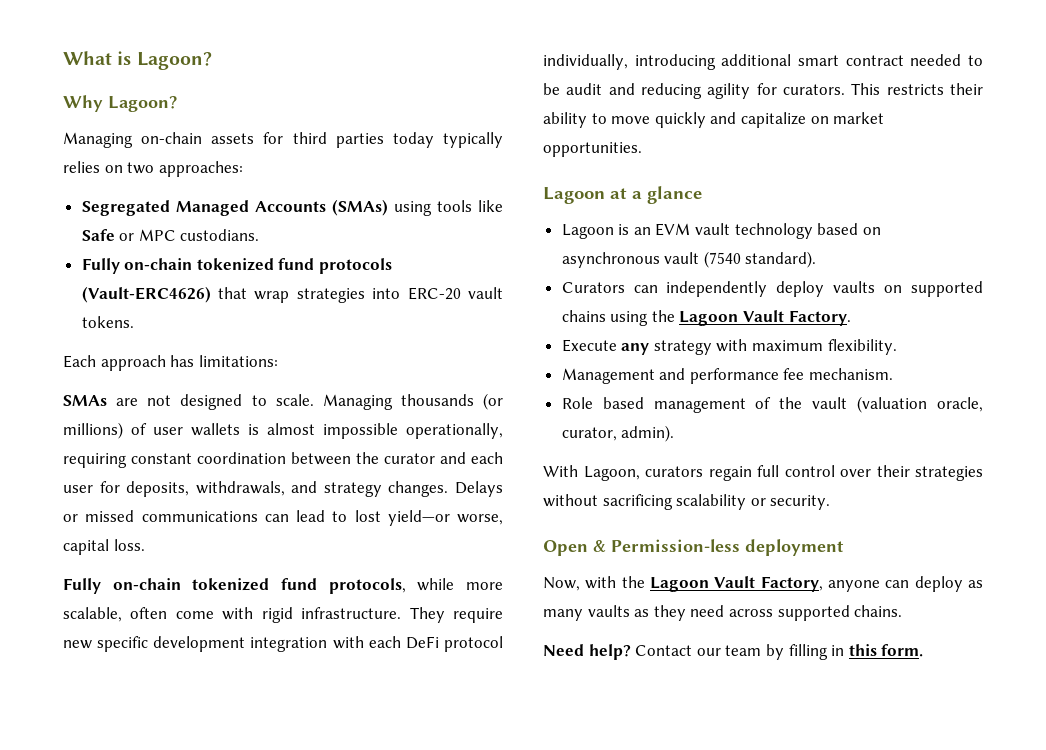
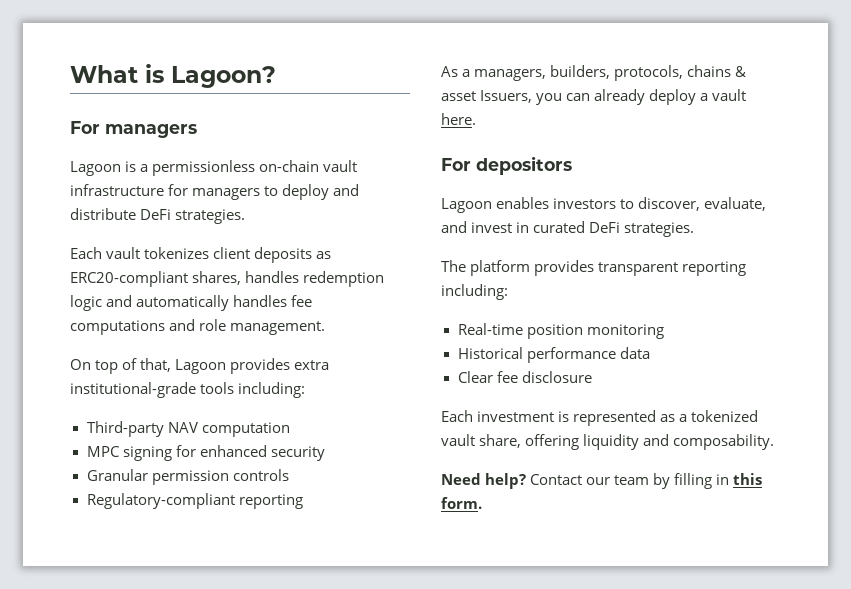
[63,95,177,112] [63,132,504,148] [63,161,243,177] [81,199,504,216] [81,229,260,241] [81,258,393,274] [81,286,503,303] [81,316,134,328] [63,355,278,371] [63,393,503,410] [63,422,503,439] [63,452,503,468] [63,481,503,497] [63,510,503,526] [63,539,145,555] [63,578,503,594] [63,607,503,623] [63,636,504,652] [543,54,983,70] [543,83,983,99] [543,112,885,128] [543,142,642,157] [543,186,702,204] [561,223,881,239] [561,251,817,268] [561,281,983,297] [561,310,851,326] [561,339,897,355] [561,368,894,384] [561,396,983,413] [561,425,675,442] [543,465,983,481] [543,494,831,510] [543,539,844,556] [543,576,983,592] [543,605,903,621] Why Lagoon? // Managing on-chain assets for third parties today typically relies on two approaches: // Segregated Managed Accounts (SMAs) using tools like Safe or MPC custodians. // Fully on-chain tokenized fund protocols (Vault-ERC4626) that wrap strategies into ERC-20 vault tokens. // Each approach has limitations: // SMAs are not designed to scale. Managing thousands (or millions) of user wallets is almost impossible operationally, requiring constant coordination between the curator and each user for deposits, withdrawals, and strategy changes. Delays or missed communications can lead to lost yield—or worse, capital loss. // Fully on-chain tokenized fund protocols, while more scalable, often come with rigid infrastructure. They require new specific development integration with each DeFi protocol individually, introducing additional smart contract needed to be audit and reducing agility for curators. This restricts their ability to move quickly and capitalize on market opportunities. // Lagoon at a glance // Lagoon is an EVM vault technology based on asynchronous vault (7540 standard). // Curators can independently deploy vaults on supported chains using the Lagoon Vault Factory. // Execute any strategy with maximum flexibility. // Management and performance fee mechanism. // Role based management of the vault (valuation oracle, curator, admin). // With Lagoon, curators regain full control over their strategies without sacrificing scalability or security. // Open & Permission-less deployment // Now, with the Lagoon Vault Factory, anyone can deploy as many vaults as they need across supported chains. -> [70,121,197,138] [70,160,358,176] [70,184,360,200] [70,208,246,224] [70,247,332,263] [70,271,385,287] [70,295,313,311] [70,319,326,335] [70,358,330,374] [70,382,306,398] [86,421,290,437] [86,445,325,461] [86,469,289,485] [86,493,303,509] [441,65,747,81] [441,89,747,105] [441,113,476,125] [441,156,572,175] [441,197,767,213] [441,221,695,237] [441,260,747,276] [441,284,508,300] [457,323,664,339] [457,347,650,363] [457,371,592,383] [441,410,759,426] [441,434,775,450] For managers // Lagoon is a permissionless on-chain vault infrastructure for managers to deploy and distribute DeFi strategies. // Each vault tokenizes client deposits as ERC20-compliant shares, handles redemption logic and automatically handles fee computations and role management. // On top of that, Lagoon provides extra institutional-grade tools including: // Third-party NAV computation // MPC signing for enhanced security // Granular permission controls // Regulatory-compliant reporting // As a managers, builders, protocols, chains & asset Issuers, you can already deploy a vault here. // For depositors // Lagoon enables investors to discover, evaluate, and invest in curated DeFi strategies. // The platform provides transparent reporting including: // Real-time position monitoring // Historical performance data // Clear fee disclosure // Each investment is represented as a tokenized vault share, offering liquidity and composability.

